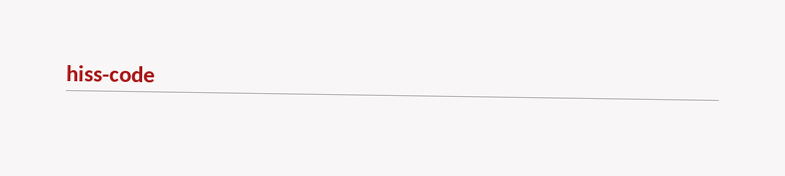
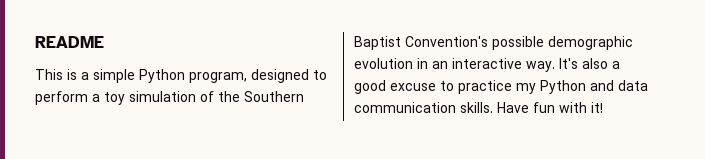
[66,65,156,83] hiss-code -> [35,36,104,48] [35,69,327,83] [35,91,304,105] [354,36,633,50] [354,58,620,72] [354,80,648,94] [354,102,603,113] README // This is a simple Python program, designed to perform a toy simulation of the Southern Baptist Convention's possible demographic evolution in an interactive way. It's also a good excuse to practice my Python and data communication skills. Have fun with it!

